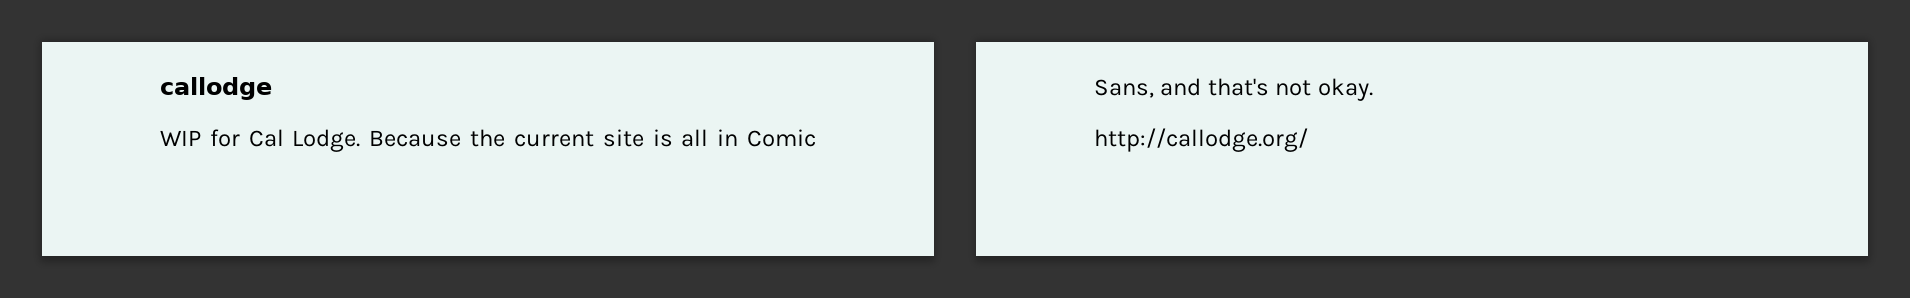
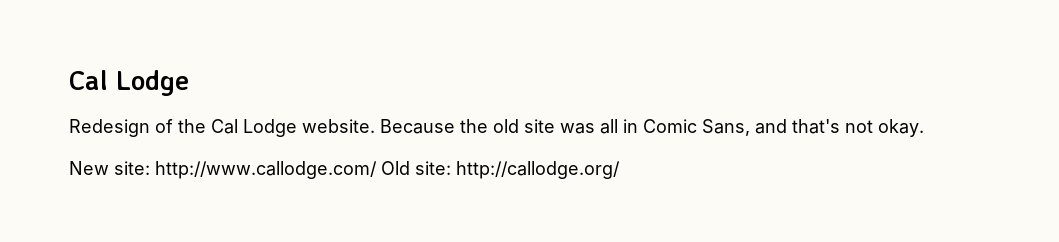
[160,77,272,100] [160,129,673,152] callodge // WIP for Cal Lodge. Because the current site is -> [69,70,189,96] [69,119,595,137] Cal Lodge // Redesign of the Cal Lodge website. Because the old site was
(1373, 89) none -> [69,161,451,179] New site: http://www.callodge.com/ Old site:

